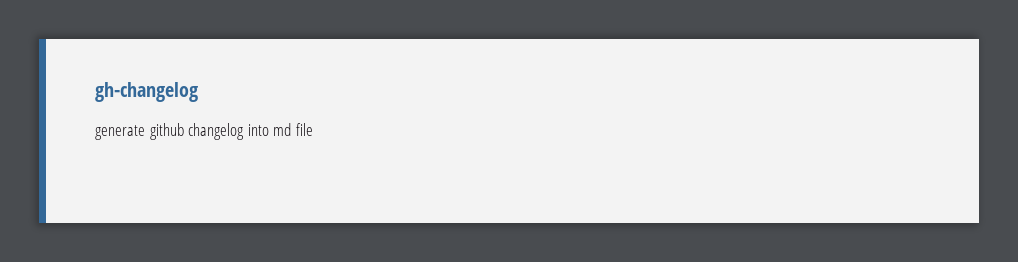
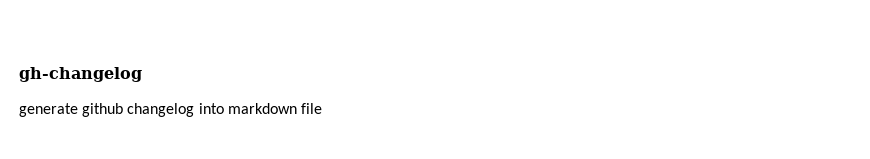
[273,123,292,136] md -> [227,103,297,114] markdown

